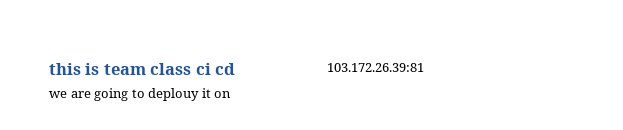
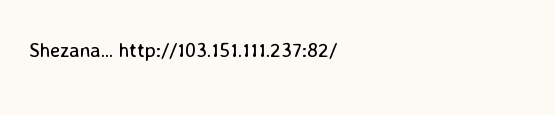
[49,63,236,75] [49,88,232,101] [327,63,424,72] this is team class ci cd // we are going to deplouy it on 103.172.26.39:81 -> [29,42,337,61] Shezana... http://103.151.111.237:82/

